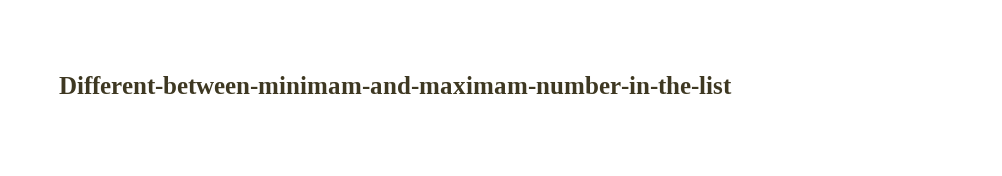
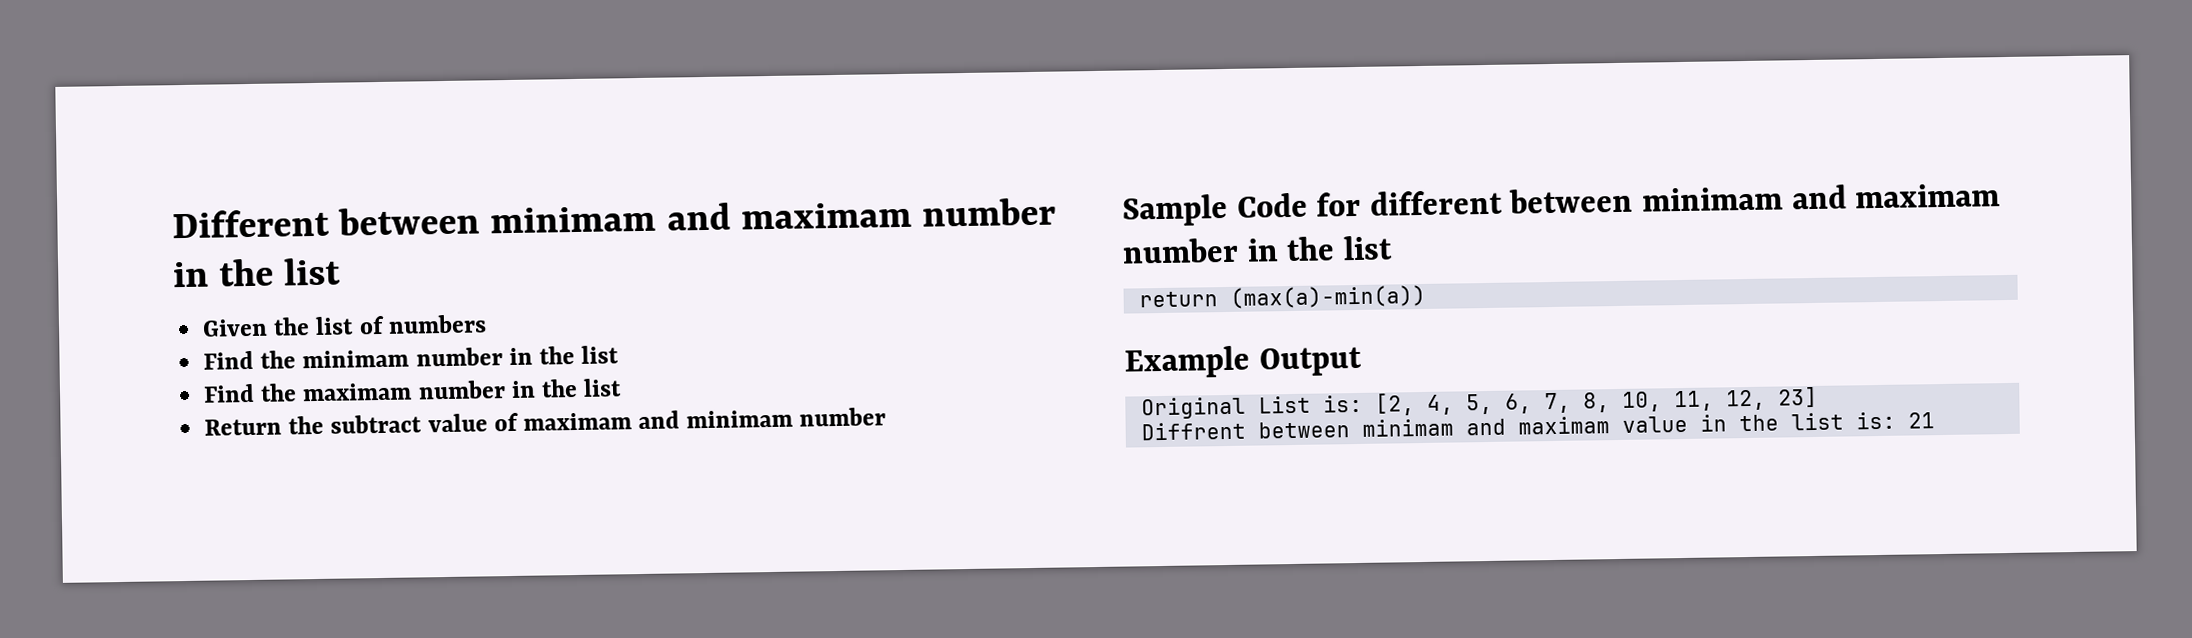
[59,76,732,94] Different-between-minimam-and-maximam-number-in-the-list -> [172,197,1057,239] [173,257,342,288] [202,314,487,337] [203,345,620,370] [203,378,623,403] [204,407,887,436] [1122,183,2001,227] [1122,235,1393,264] [1138,284,1426,309] [1124,345,1362,379] [1140,386,1818,420] [1140,411,1935,441] Different between minimam and maximam number in the list // Given the list of numbers // Find the minimam number in the list // Find the maximam number in the list // Return the subtract value of maximam and minimam number // Sample Code for different between minimam and maximam number in the list // return (max(a)-min(a)) // Example Output // Original List is: [2, 4, 5, 6, 7, 8, 10, 11, 12, 23] // Diffrent between minimam and maximam value in the list is: 21

